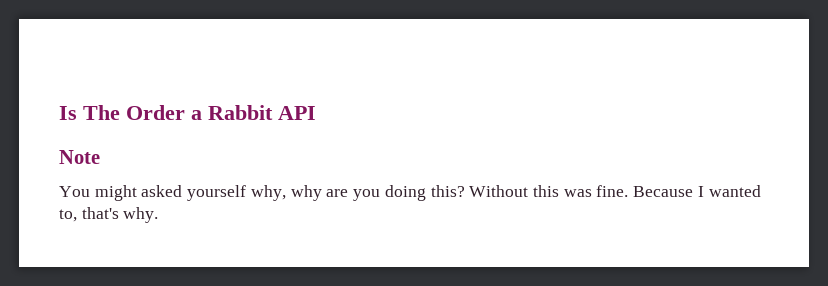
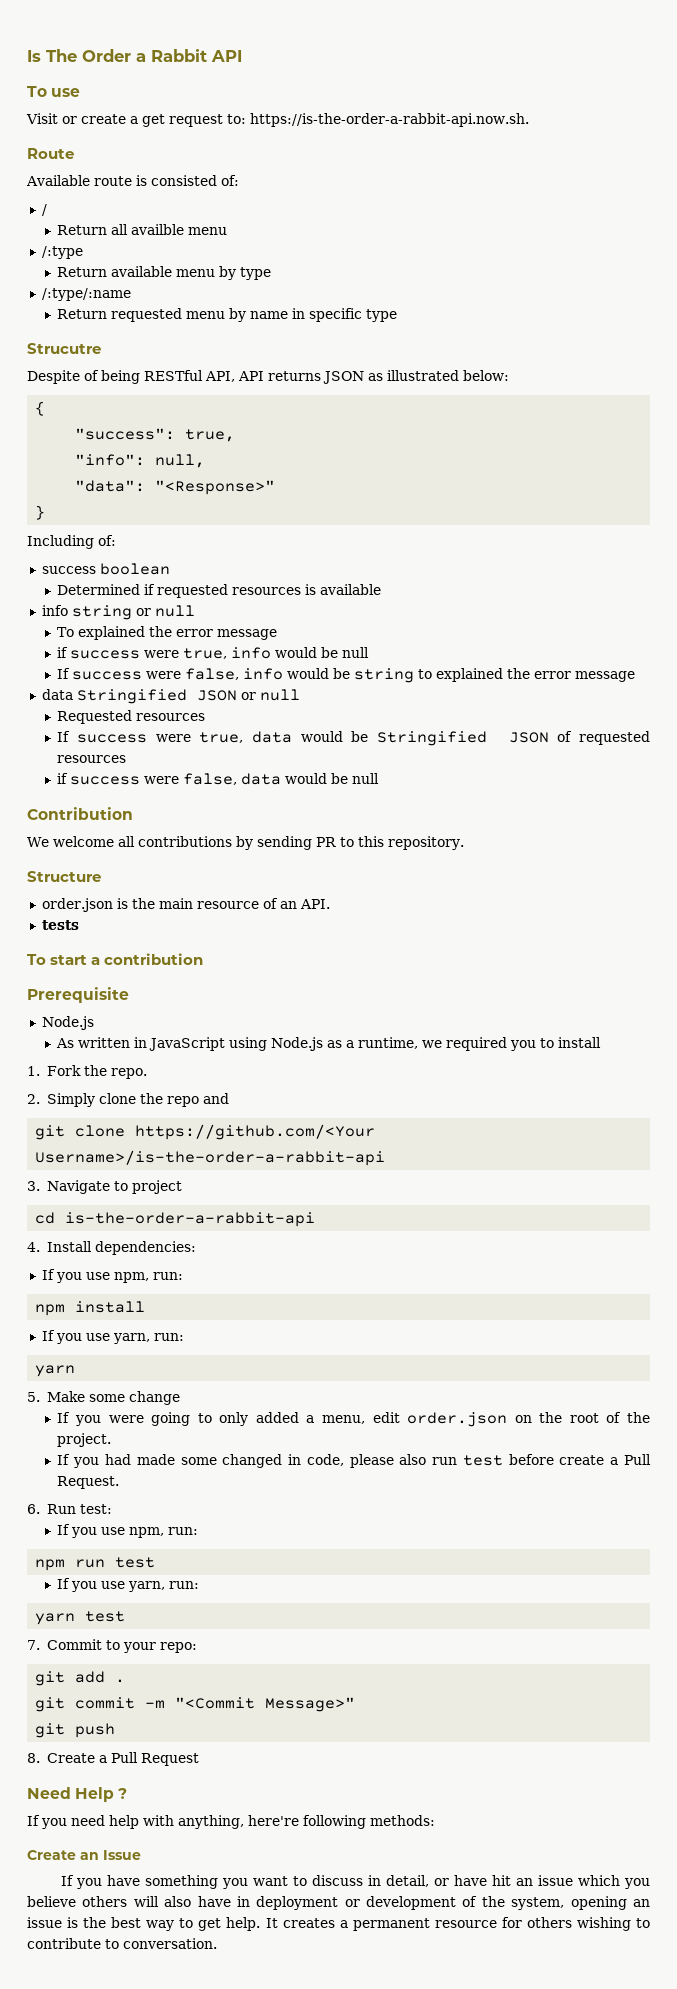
[59,150,100,164] [59,185,761,201] [59,207,159,223] Note // You might asked yourself why, why are you doing this? Without this was fine. Because I wanted to, that's why. -> [27,86,81,97] [26,113,529,127] [27,148,74,159] [26,175,239,186] [41,204,47,216] [57,224,228,235] [41,246,83,259] [57,266,272,280] [41,288,131,301] [57,308,398,322] [27,343,101,354] [27,370,509,384] [35,401,46,416] [75,428,236,442] [75,454,206,468] [75,480,276,495] [35,505,46,520] [27,535,116,549] [41,563,170,575] [57,584,382,598] [41,605,195,620] [57,626,278,640] [57,647,370,659] [57,668,636,683] [41,689,300,704] [57,710,206,724] [57,731,651,746] [57,755,127,763] [57,773,380,785] [27,807,133,820] [27,836,464,850] [27,871,101,882] [41,898,330,912] [41,920,79,930] [27,953,204,965] [27,987,129,1003] [41,1016,94,1030] [56,1037,602,1051] [27,1065,147,1079] [27,1093,229,1107] [35,1124,376,1140] [35,1150,386,1166] [27,1180,182,1194] [35,1212,316,1227] [27,1241,196,1255] [41,1269,183,1283] [35,1301,146,1316] [41,1330,184,1344] [35,1365,76,1377] [27,1391,180,1405] [57,1412,651,1427] [57,1433,112,1447] [57,1454,652,1468] [57,1476,120,1489] [27,1504,112,1514] [57,1524,199,1538] [35,1557,156,1571] [57,1578,200,1592] [35,1611,126,1625] [27,1639,197,1653] [35,1671,126,1686] [35,1697,356,1712] [35,1723,116,1738] [27,1752,199,1766] [27,1787,128,1802] [27,1815,435,1829] [27,1850,141,1860] [61,1875,651,1889] [27,1896,650,1910] [27,1917,650,1931] [27,1938,217,1949] To use // Visit or create a get request to: https://is-the-order-a-rabbit-api.now.sh. // Route // Available route is consisted of: // / // Return all availble menu // /:type // Return available menu by type // /:type/:name // Return requested menu by name in specific type // Strucutre // Despite of being RESTful API, API returns JSON as illustrated below: // { // "success": true, // "info": null, // "data": "<Response>" // } // Including of: // success boolean // Determined if requested resources is available // info string or null // To explained the error message // if success were true, info would be null // If success were false, info would be string to explained the error message // data Stringified JSON or null // Requested resources // If success were true, data would be Stringified JSON of requested resources // if success were false, data would be null // Contribution // We welcome all contributions by sending PR to this repository. // Structure // order.json is the main resource of an API. // tests // To start a contribution // Prerequisite // Node.js // As written in JavaScript using Node.js as a runtime, we required you to install // 1. Fork the repo. // 2. Simply clone the repo and // git clone https://github.com/<Your Username>/is-the-order-a-rabbit-api // 3. Navigate to project // cd is-the-order-a-rabbit-api // 4. Install dependencies: // If you use npm, run: // npm install // If you use yarn, run: // yarn // 5. Make some change // If you were going to only added a menu, edit order.json on the root of the project. // If you had made some changed in code, please also run test before create a Pull Request. // 6. Run test: // If you use npm, run: // npm run test // If you use yarn, run: // yarn test // 7. Commit to your repo: // git add . // git commit -m "<Commit Message>" // git push // 8. Create a Pull Request // Need Help ? // If you need help with anything, here're following methods: // Create an Issue // If you have something you want to discuss in detail, or have hit an issue which you believe others will also have in deployment or development of the system, opening an issue is the best way to get help. It creates a permanent resource for others wishing to contribute to conversation.

